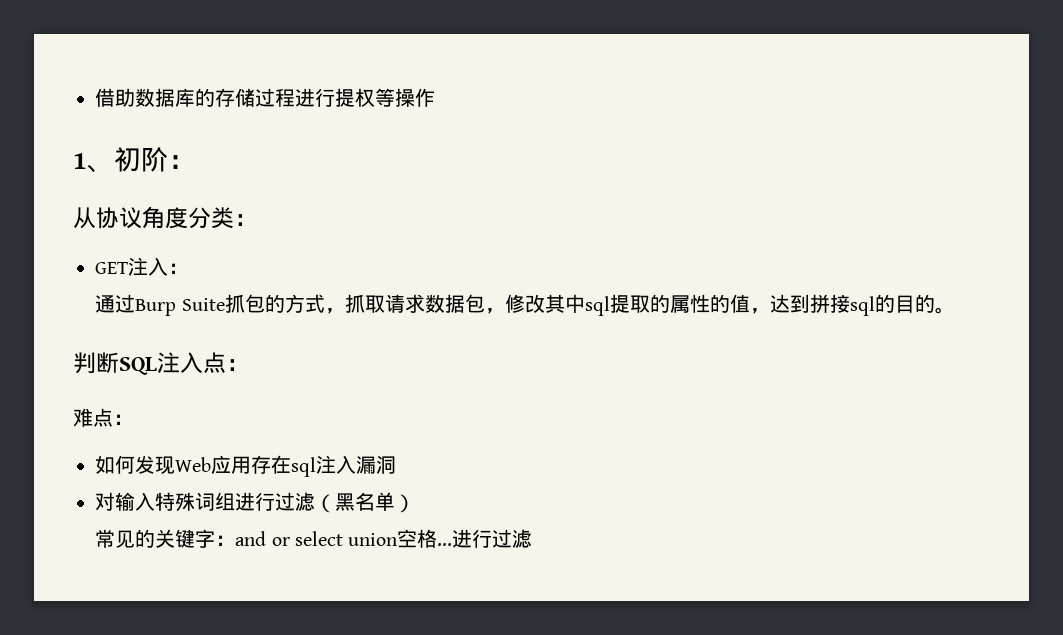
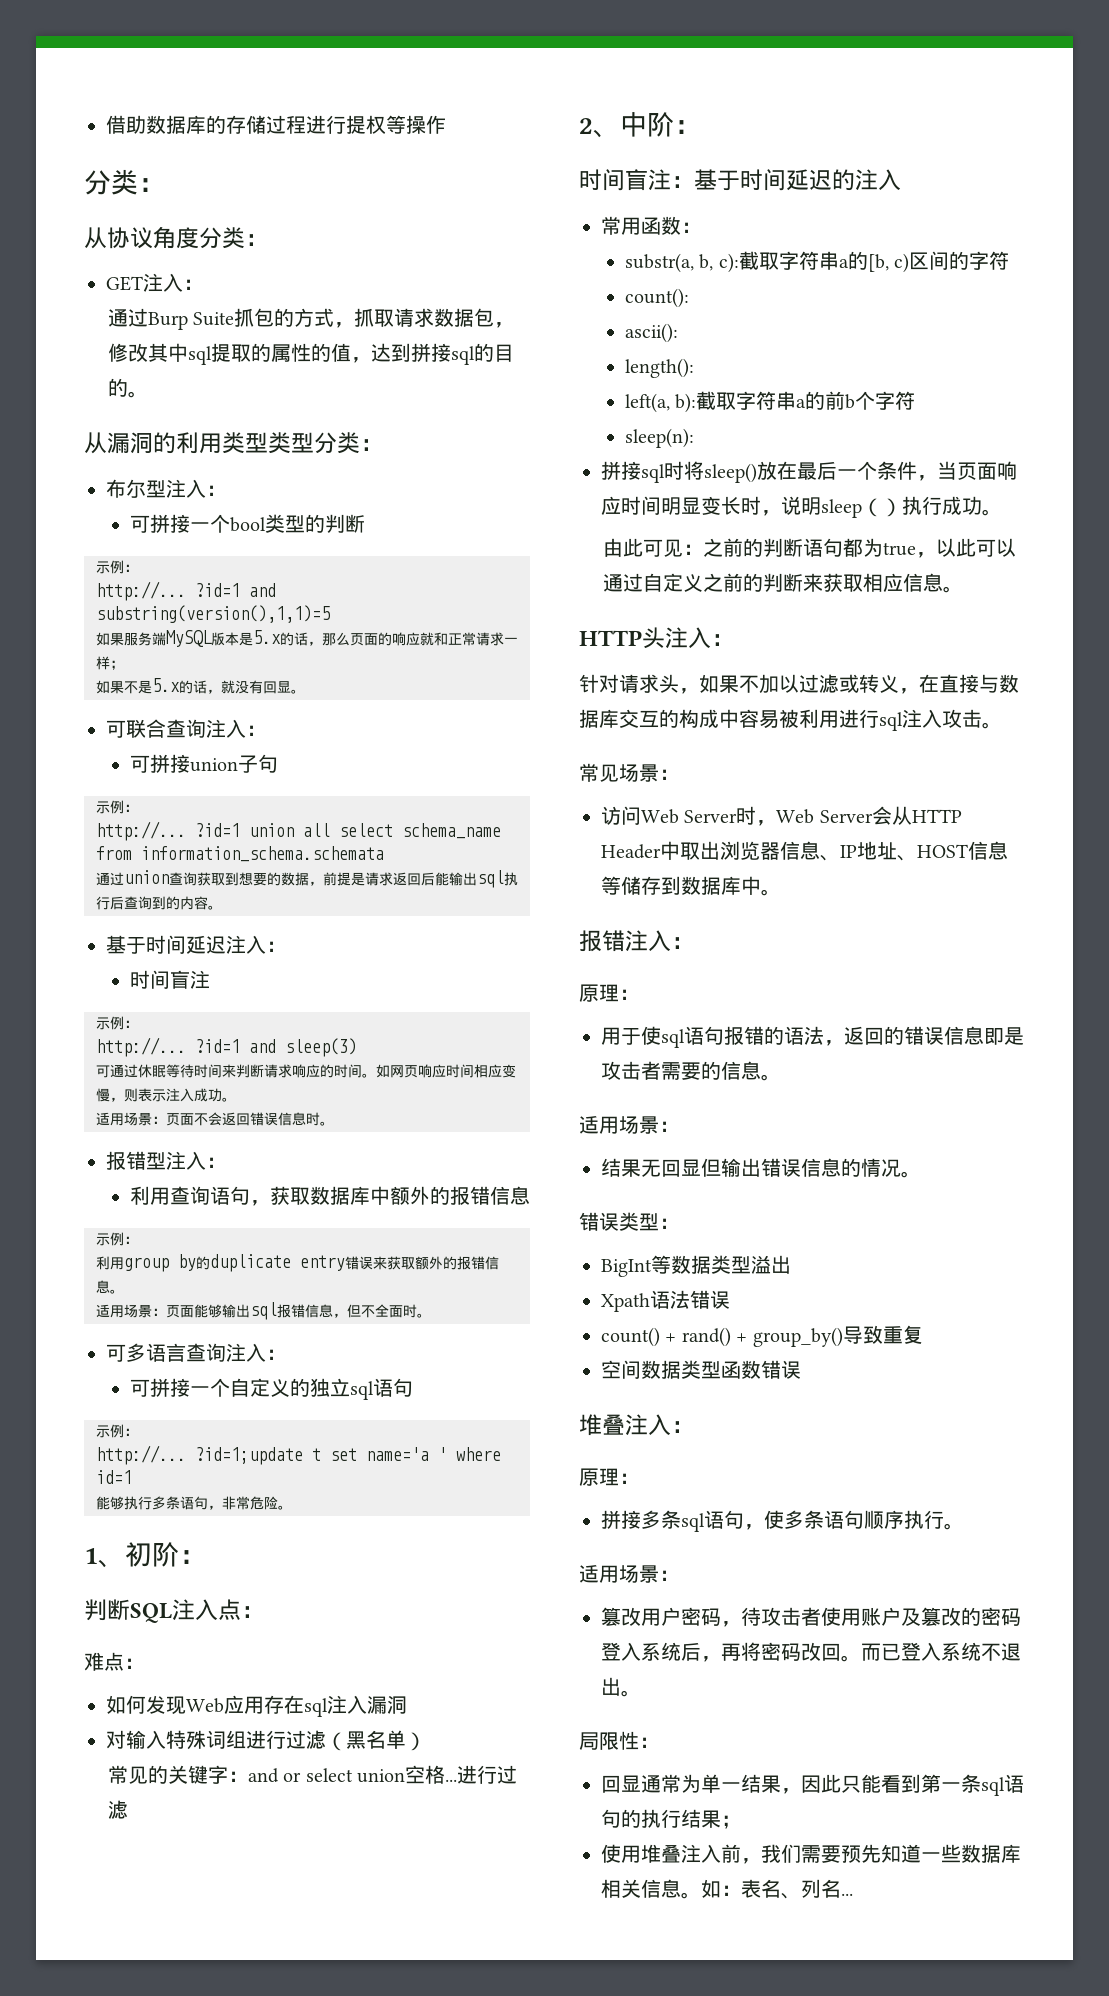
[73,147,168,173] 1、初阶 -> [84,169,138,195] 分类
(955, 310) none -> [84,432,383,454] [106,479,226,498] [129,514,365,533] [96,560,138,574] [96,581,276,601] [96,605,330,623] [96,630,518,647] [96,656,124,670] [96,678,305,694] [106,719,266,738] [129,754,278,773] [96,800,138,814] [96,821,501,841] [96,846,384,862] [96,870,518,888] [96,896,222,910] [106,935,286,954] [129,970,210,989] [96,1016,138,1030] [96,1037,357,1057] [96,1064,516,1078] [96,1088,236,1102] [96,1112,334,1126] [106,1151,226,1170] [129,1186,530,1206] [96,1232,138,1246] [96,1254,499,1272] [96,1280,124,1294] [96,1302,431,1320] [106,1343,286,1362] [129,1378,413,1400] [96,1424,138,1438] [96,1445,501,1465] [96,1470,132,1484] [96,1496,292,1510] [84,1542,206,1568] // 从漏洞的利用类型类型分类： // 布尔型注入： // 可拼接一个bool类型的判断 // 示例： // http://... ?id=1 and substring(version(),1,1)=5 // 如果服务端MySQL版本是5.x的话，那么页面的响应就和正常请求一样； // 如果不是5.x的话，就没有回显。 // 可联合查询注入： // 可拼接union子句 // 示例： // http://... ?id=1 union all select schema_name from information_schema.schemata // 通过union查询获取到想要的数据，前提是请求返回后能输出sql执行后查询到的内容。 // 基于时间延迟注入： // 时间盲注 // 示例： // http://... ?id=1 and sleep(3) // 可通过休眠等待时间来判断请求响应的时间。如网页响应时间相应变慢，则表示注入成功。 // 适用场景：页面不会返回错误信息时。 // 报错型注入： // 利用查询语句，获取数据库中额外的报错信息 // 示例： // 利用group by的duplicate entry错误来获取额外的报错信息。 // 适用场景：页面能够输出sql报错信息，但不全面时。 // 可多语言查询注入： // 可拼接一个自定义的独立sql语句 // 示例： // http://... ?id=1;update t set name='a ' where id=1 // 能够执行多条语句，非常危险。 // 1、初阶：
(533, 538) none -> [579,112,701,138] [579,169,901,191] [601,216,701,235] [624,251,1010,273] [624,288,689,308] [624,323,678,343] [624,358,694,378] [624,391,916,413] [624,428,694,448] [601,461,1017,483] [601,496,1002,518] [602,538,1016,558] [602,573,963,593] [579,627,734,649] [579,674,1019,694] [579,709,1002,731] [579,763,679,782] [601,806,962,826] [601,841,1008,861] [601,876,781,896] [579,930,694,952] [579,984,639,1002] [601,1026,1024,1048] [601,1061,781,1081] [579,1116,679,1134] [601,1158,921,1178] [579,1212,679,1231] [601,1255,791,1277] [601,1290,730,1312] [601,1325,923,1347] [601,1360,801,1379] [579,1414,694,1436] [579,1468,639,1486] [601,1510,964,1532] [579,1565,679,1583] [601,1607,1021,1627] [601,1642,1021,1662] [601,1677,641,1697] [579,1731,659,1750] [601,1774,1024,1796] [601,1809,741,1829] [601,1844,1021,1864] [601,1879,853,1899] // 2、中阶： // 时间盲注：基于时间延迟的注入 // 常用函数： // substr(a, b, c):截取字符串a的[b, c)区间的字符 // count(): // ascii(): // length(): // left(a, b):截取字符串a的前b个字符 // sleep(n): // 拼接sql时将sleep()放在最后一个条件，当页面响应时间明显变长时，说明sleep（）执行成功。 // 由此可见：之前的判断语句都为true，以此可以通过自定义之前的判断来获取相应信息。 // HTTP头注入： // 针对请求头，如果不加以过滤或转义，在直接与数据库交互的构成中容易被利用进行sql注入攻击。 // 常见场景： // 访问Web Server时，Web Server会从HTTP Header中取出浏览器信息、IP地址、HOST信息等储存到数据库中。 // 报错注入： // 原理： // 用于使sql语句报错的语法，返回的错误信息即是攻击者需要的信息。 // 适用场景： // 结果无回显但输出错误信息的情况。 // 错误类型： // BigInt等数据类型溢出 // Xpath语法错误 // count() + rand() + group_by()导致重复 // 空间数据类型函数错误 // 堆叠注入： // 原理： // 拼接多条sql语句，使多条语句顺序执行。 // 适用场景： // 篡改用户密码，待攻击者使用账户及篡改的密码登入系统后，再将密码改回。而已登入系统不退出。 // 局限性： // 回显通常为单一结果，因此只能看到第一条sql语句的执行结果； // 使用堆叠注入前，我们需要预先知道一些数据库相关信息。如：表名、列名...

